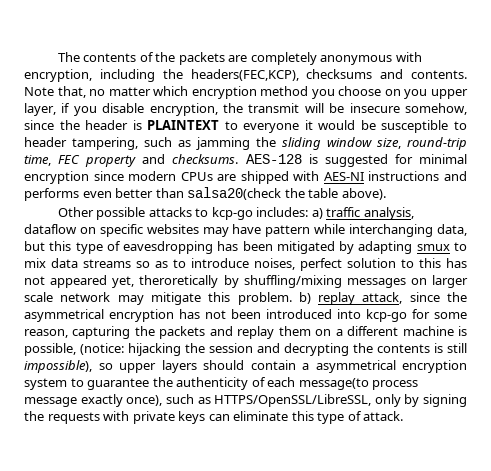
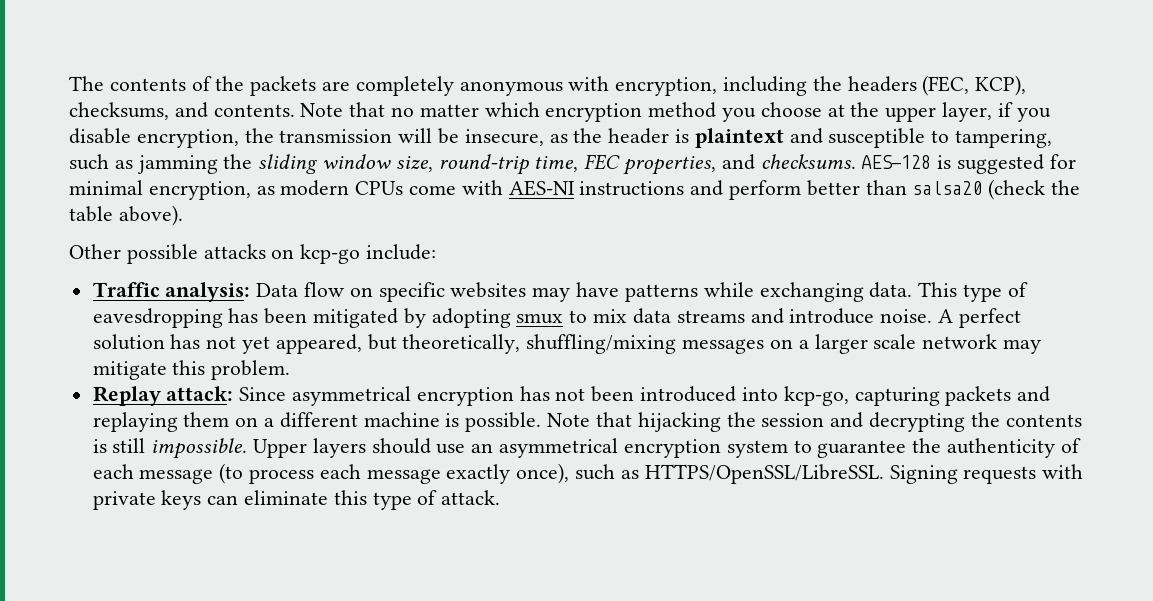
[190,69,373,81] headers(FEC,KCP), checksums -> [847,75,1027,96] [69,102,169,120] headers (FEC, KCP), checksums,
[57,86,86,98] that, -> [349,102,386,117] that
[384,89,428,99] on you -> [827,102,880,117] at the
[248,103,300,113] transmit -> [279,129,393,143] transmission
[349,103,467,115] [24,120,376,133] insecure somehow, since the header is PLAINTEXT to everyone it would be -> [464,128,823,148] insecure, as the header is plaintext and
[24,137,67,147] header -> (950, 136) none
[85,155,137,167] property -> [623,156,717,175] properties,
[24,171,467,184] [24,187,282,201] encryption since modern CPUs are shipped with AES-NI instructions and performs even better than salsa20(check -> [148,179,1046,200] encryption, as modern CPUs come with AES-NI instructions and perform better than salsa20 (check
[195,207,414,220] [24,224,77,234] to kcp-go includes: a) traffic analysis, dataflow -> [271,244,437,264] [92,282,345,302] on kcp-go include: // Traffic analysis: Data flow
[265,224,468,237] [24,241,72,251] pattern while interchanging data, but this -> [624,282,958,302] patterns while exchanging data. This
[358,241,413,254] adapting -> [431,308,511,328] adopting
[136,258,467,271] [24,275,239,288] so as to introduce noises, perfect solution to this has not appeared yet, theroretically by -> [750,308,1021,328] [92,334,521,354] and introduce noise. A perfect solution has not yet appeared, but theoretically,
(427, 281) none -> [798,340,809,349] a
[298,292,468,305] b) replay attack, since the -> [92,386,287,406] // Replay attack: Since
[366,309,467,322] [24,326,155,339] kcp-go for some reason, capturing the -> [783,386,940,406] kcp-go, capturing
[237,326,275,339] replay -> [92,412,178,432] replaying
[24,343,124,356] possible, (notice: -> [465,412,632,432] possible. Note that
[24,360,309,373] impossible), so upper layers should contain a -> [151,438,494,459] impossible. Upper layers should use an
[298,378,419,390] message(to process -> [139,463,361,484] message (to process each
[214,394,467,407] [24,411,44,421] HTTPS/OpenSSL/LibreSSL, only by signing the -> [644,464,958,484] HTTPS/OpenSSL/LibreSSL. Signing

